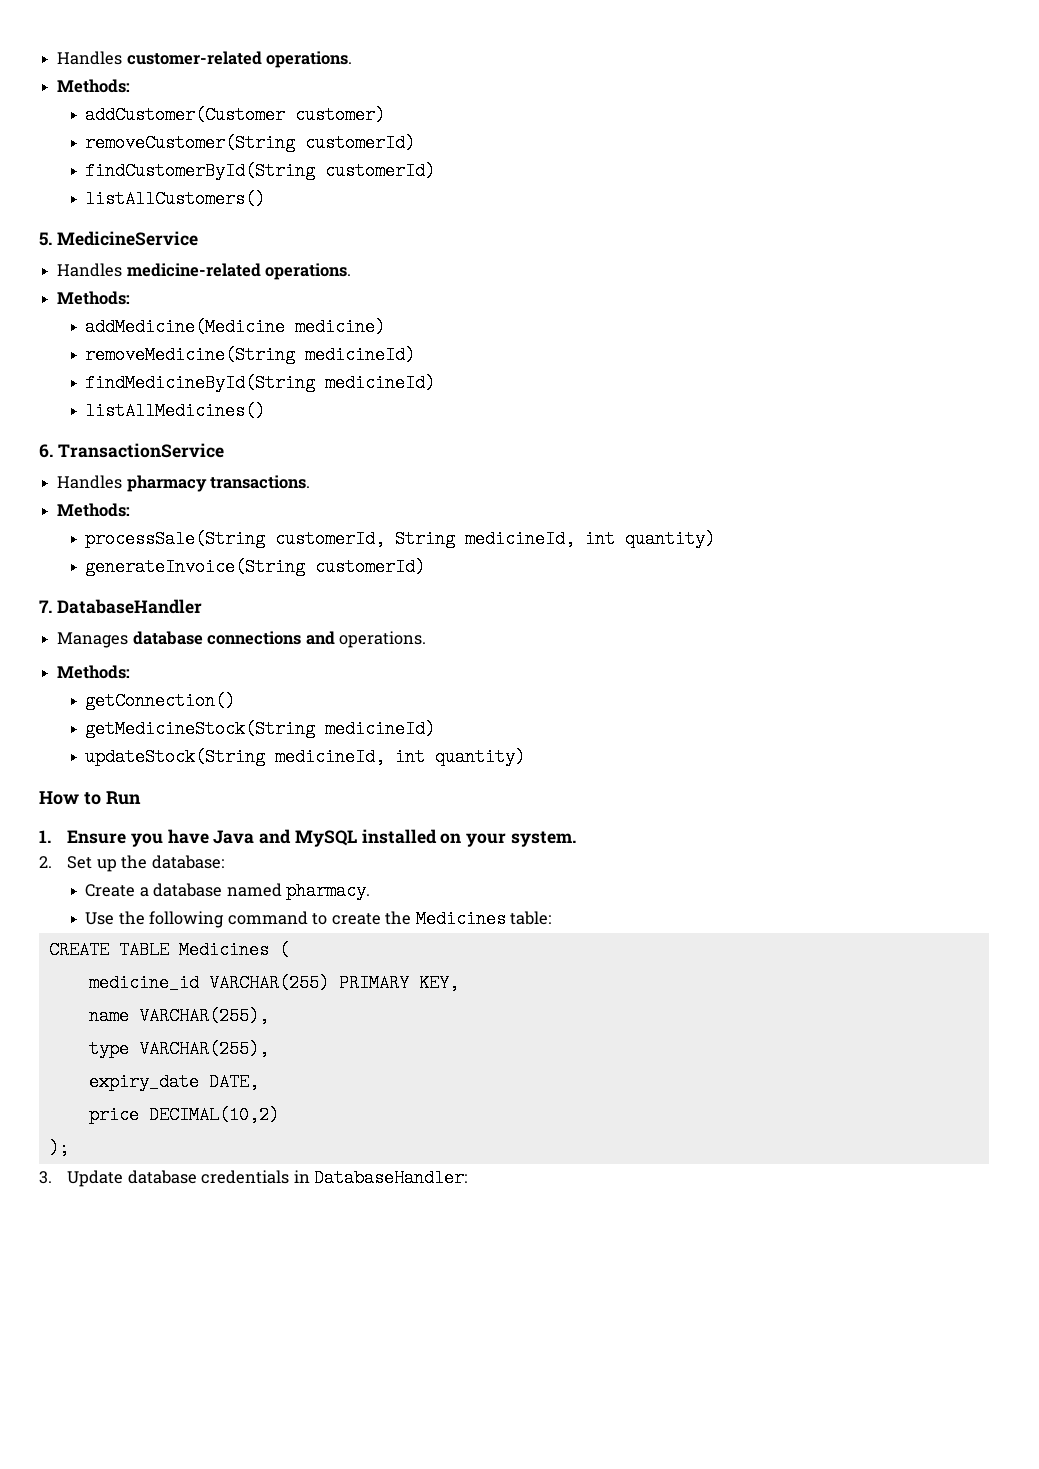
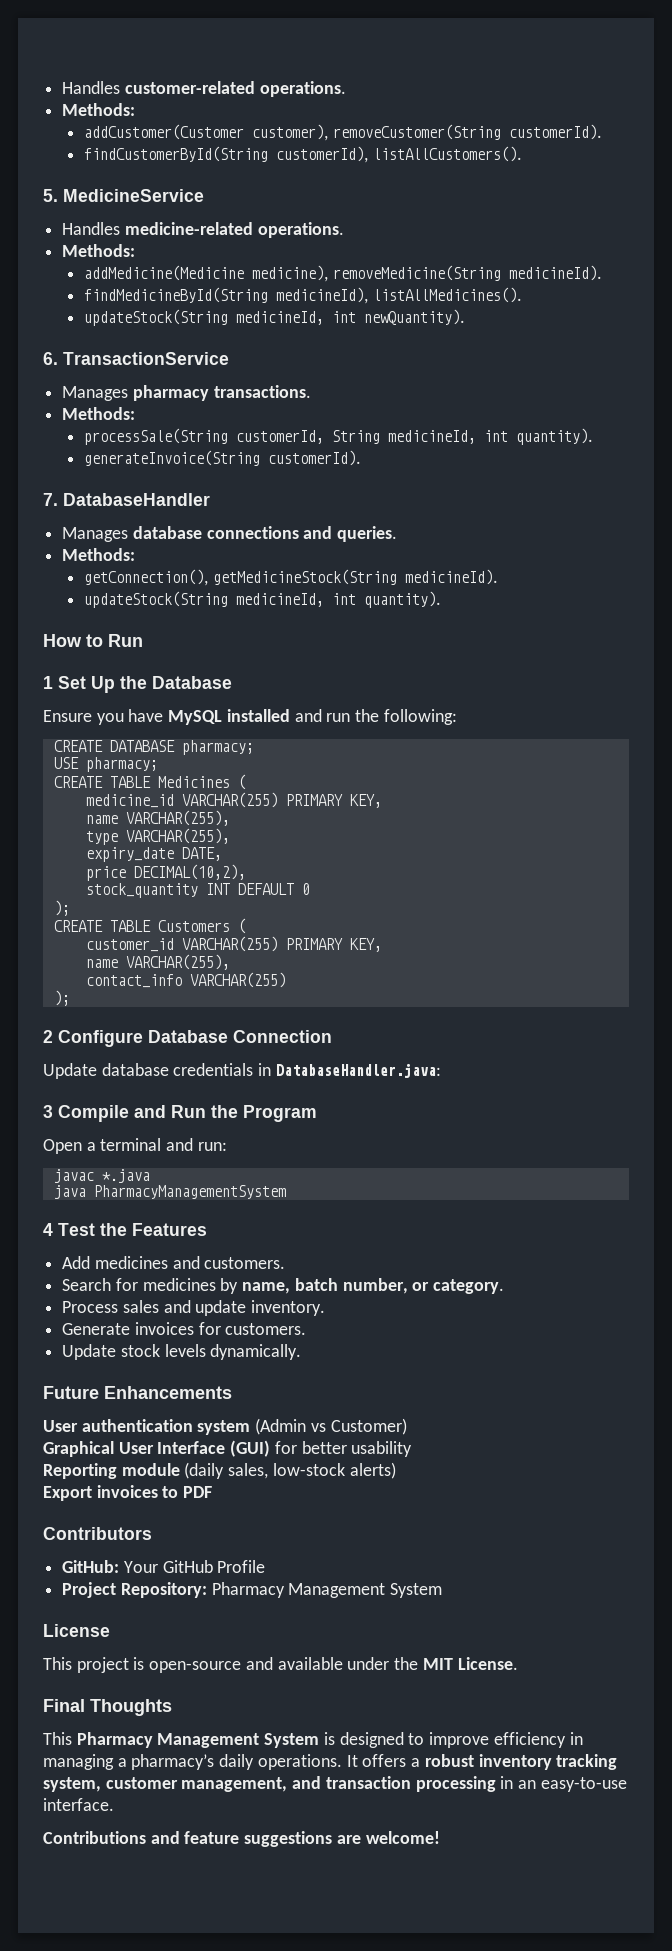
[295,106,386,124] [85,134,416,152] customer) // removeCustomer(String customerId) -> [252,124,602,141] customer), removeCustomer(String customerId).
[325,162,436,180] [85,190,266,208] customerId) // listAllCustomers() -> [276,146,522,163] customerId), listAllCustomers().
[295,318,386,336] [85,346,416,364] [85,374,436,392] [85,402,266,420] medicine) // removeMedicine(String medicineId) // findMedicineById(String medicineId) // listAllMedicines() -> [252,265,602,282] [84,287,522,304] [84,309,466,326] medicine), removeMedicine(String medicineId). // findMedicineById(String medicineId), listAllMedicines(). // updateStock(String medicineId, int newQuantity).
[57,475,123,489] Handles -> [62,386,129,401] Manages
[625,530,716,548] quantity) -> [516,428,594,445] quantity).
[315,558,426,576] customerId) -> [268,450,362,466] customerId).
[338,631,426,648] [57,665,131,679] [85,692,236,710] [85,720,436,738] [85,748,526,766] operations. // Methods: // getConnection() // getMedicineStock(String medicineId) // updateStock(String medicineId, int quantity) -> [337,526,398,542] [62,548,136,561] [84,569,498,586] [84,591,442,608] queries. // Methods: // getConnection(), getMedicineStock(String medicineId). // updateStock(String medicineId, int quantity).
[39,829,576,847] [39,855,224,872] [85,882,371,900] [85,910,552,928] 1. Ensure you have Java and MySQL installed on your system. // 2. Set up the database: // Create a database named pharmacy. // Use the following command to create the Medicines table: -> [43,676,232,693] [43,709,457,725] [53,740,254,755] [53,757,158,772] 1 Set Up the Database // Ensure you have MySQL installed and run the following: // CREATE DATABASE pharmacy; // USE pharmacy;
[148,1106,279,1124] [48,1139,69,1157] [39,1169,468,1187] DECIMAL(10,2) // ); // 3. Update database credentials in DatabaseHandler: -> [133,864,246,880] [85,883,310,898] [53,900,70,916] [53,918,246,934] [85,936,382,952] [85,954,230,970] [85,972,286,988] [53,990,70,1006] [43,1030,332,1047] [43,1063,441,1079] [43,1105,317,1122] [43,1138,227,1154] [53,1169,150,1183] [53,1185,286,1199] [43,1223,207,1236] [62,1256,286,1269] [62,1278,505,1294] [62,1300,326,1316] [62,1322,307,1335] [62,1344,302,1360] [43,1386,232,1399] [43,1418,407,1435] [43,1440,413,1457] [43,1462,396,1479] [43,1485,213,1501] [43,1527,152,1540] [62,1560,266,1573] [62,1582,443,1598] [43,1624,110,1637] [43,1657,518,1673] [43,1699,172,1716] [43,1732,583,1748] [43,1754,618,1770] [43,1776,627,1792] [43,1798,114,1811] [43,1831,440,1847] DECIMAL(10,2), // stock_quantity INT DEFAULT 0 // ); // CREATE TABLE Customers ( // customer_id VARCHAR(255) PRIMARY KEY, // name VARCHAR(255), // contact_info VARCHAR(255) // ); // 2 Configure Database Connection // Update database credentials in DatabaseHandler.java: // 3 Compile and Run the Program // Open a terminal and run: // javac *.java // java PharmacyManagementSystem // 4 Test the Features // Add medicines and customers. // Search for medicines by name, batch number, or category. // Process sales and update inventory. // Generate invoices for customers. // Update stock levels dynamically. // Future Enhancements // User authentication system (Admin vs Customer) // Graphical User Interface (GUI) for better usability // Reporting module (daily sales, low-stock alerts) // Export invoices to PDF // Contributors // GitHub: Your GitHub Profile // Project Repository: Pharmacy Management System // License // This project is open-source and available under the MIT License. // Final Thoughts // This Pharmacy Management System is designed to improve efficiency in managing a pharmacy’s daily operations. It offers a robust inventory tracking system, customer management, and transaction processing in an easy-to-use interface. // Contributions and feature suggestions are welcome!

